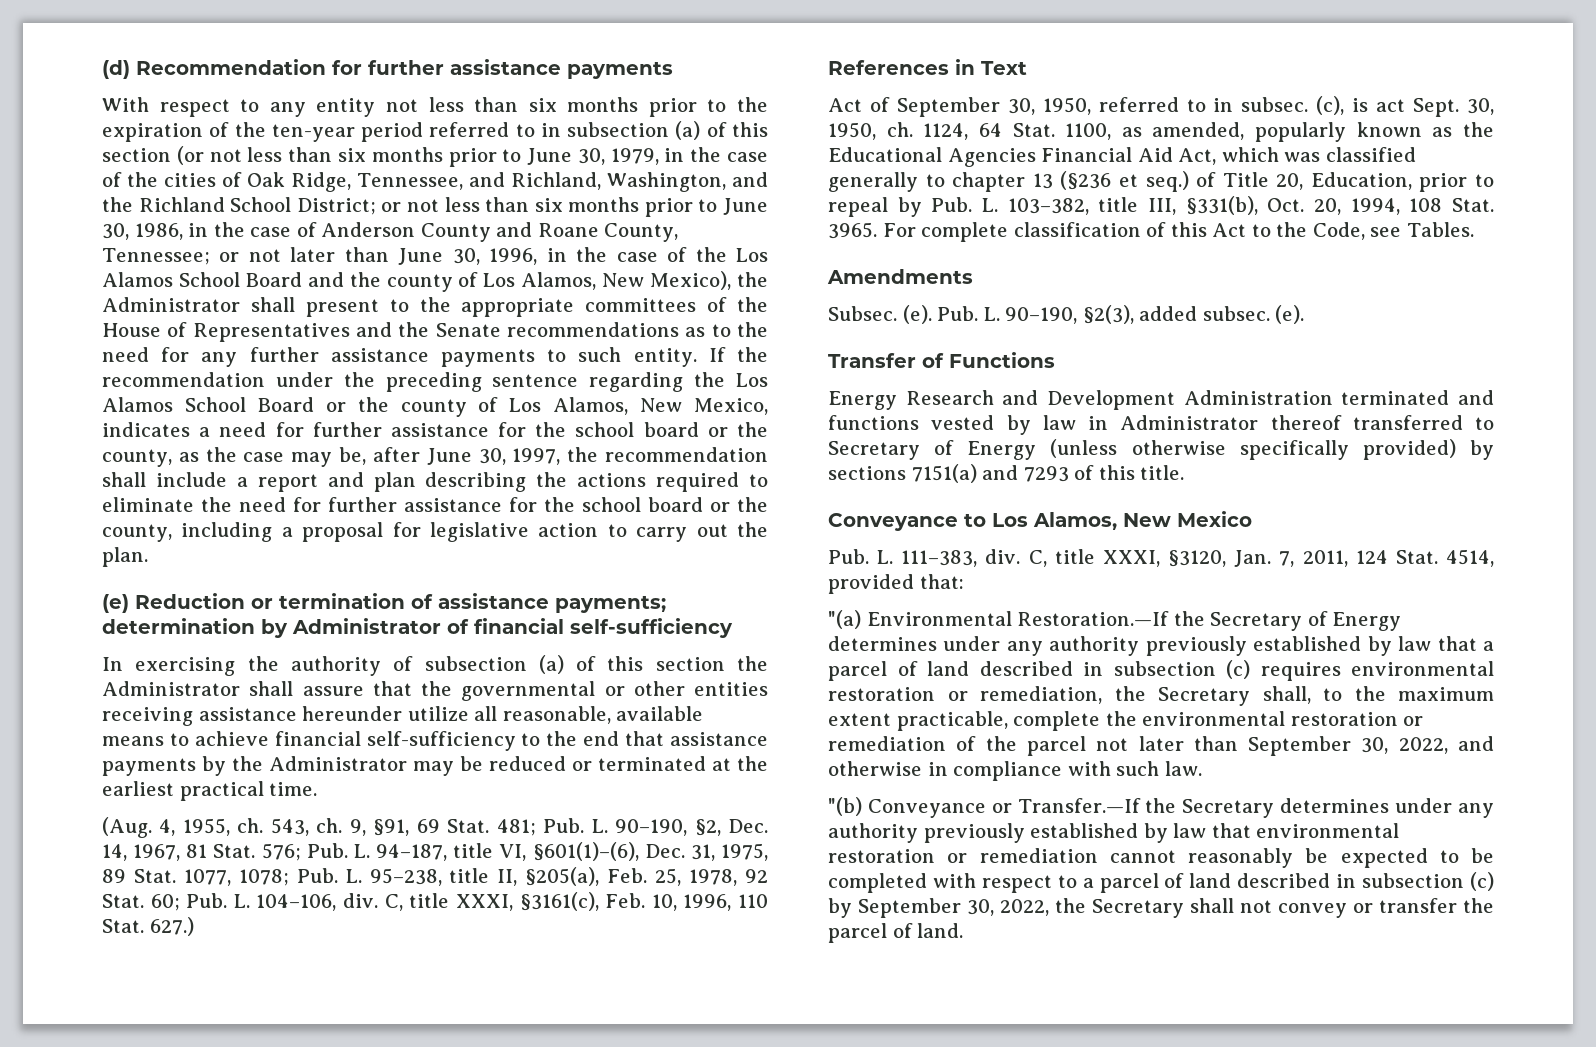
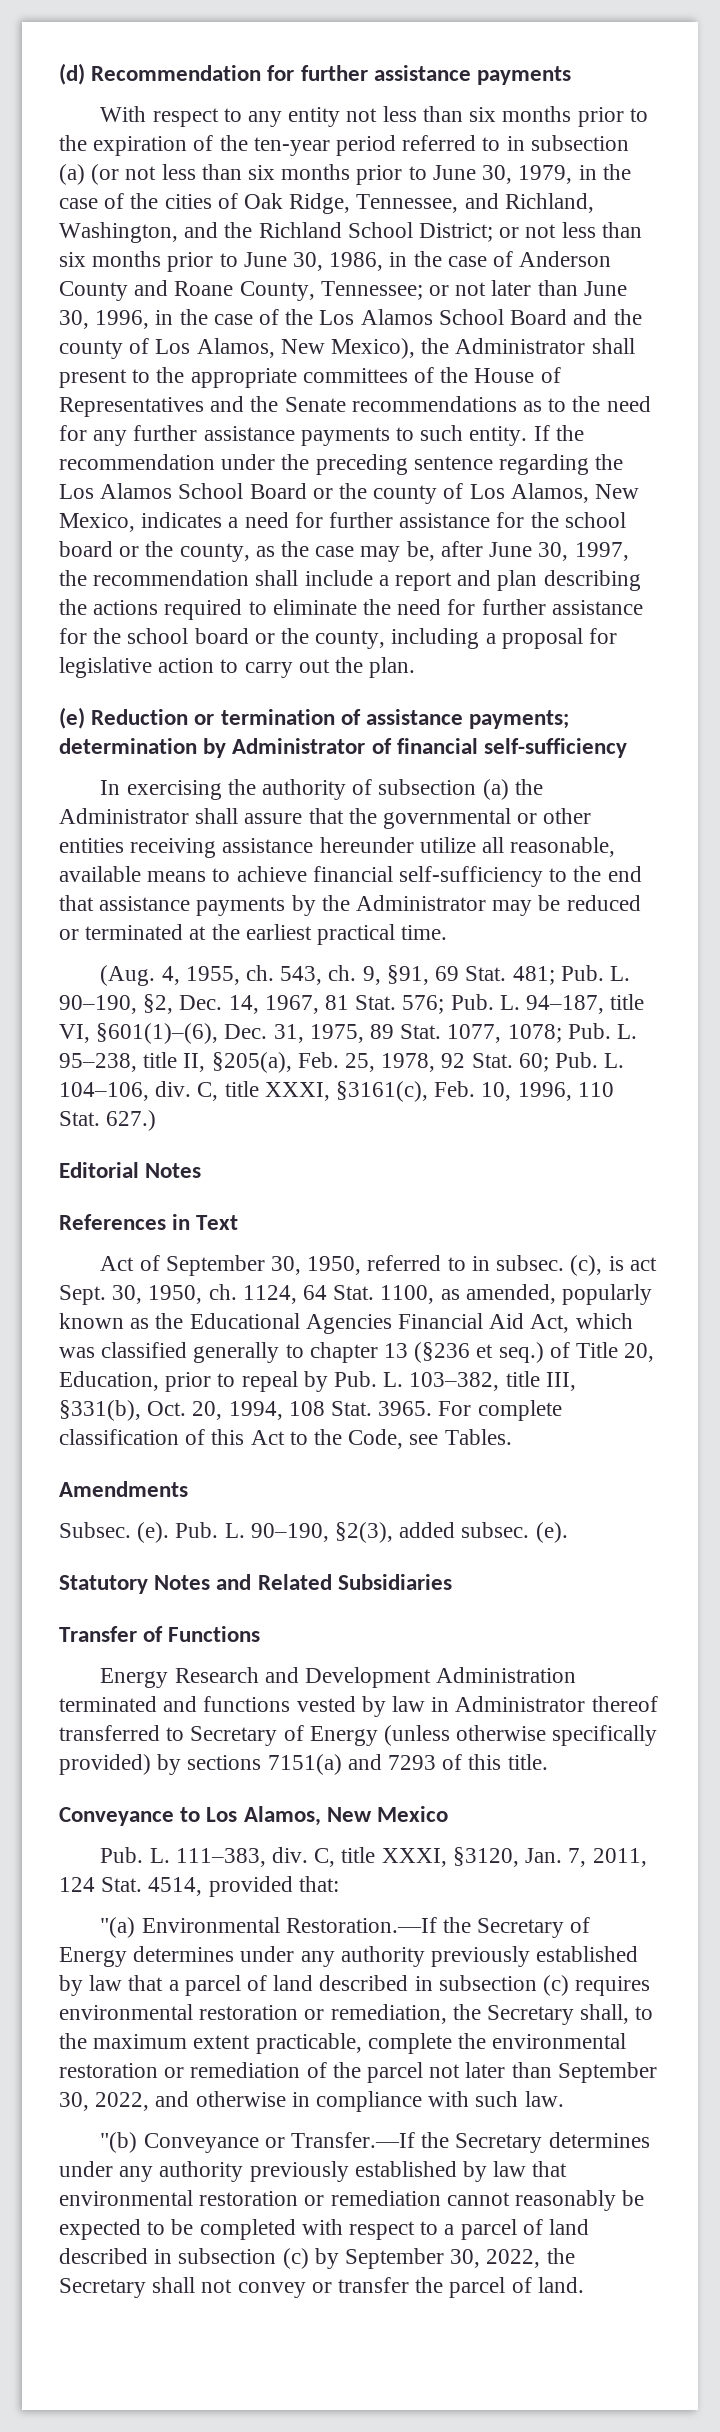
[706,122,768,137] [102,148,171,162] of this section -> (85, 174) none
[576,656,725,671] of this section -> (509, 789) none
(194, 926) none -> [59,1162,202,1178] // Editorial Notes
(1305, 314) none -> [59,1574,452,1594] // Statutory Notes and Related Subsidiaries

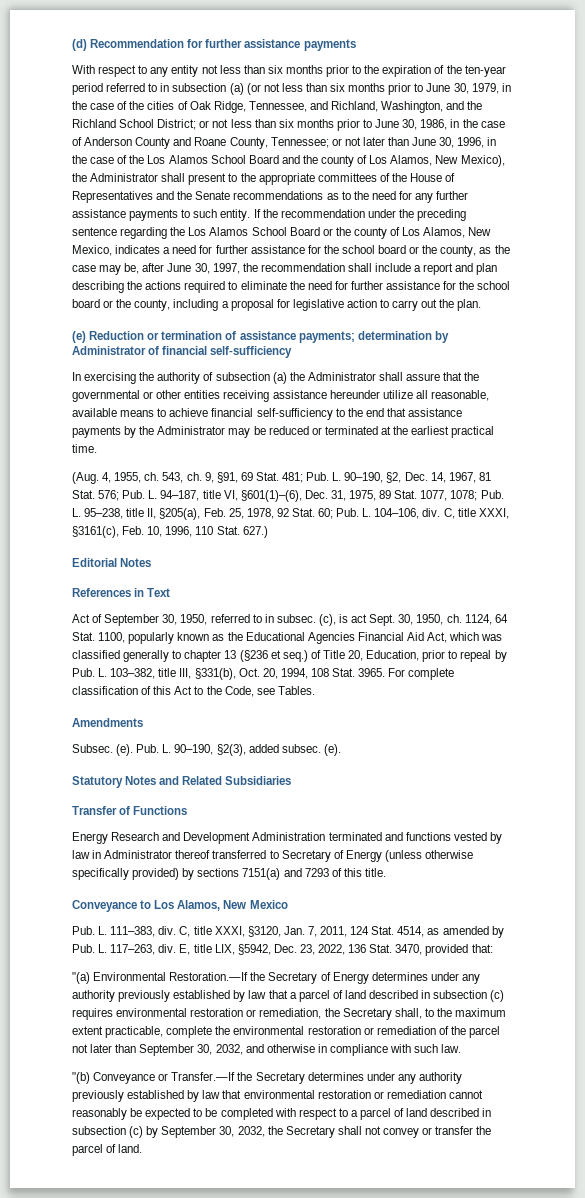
[440,1284,556,1304] as amended, -> (126, 637) none
(203, 1886) none -> [427,926,504,938] [72,944,423,955] as amended by Pub. L. 117–263, div. E, title LIX, §5942, Dec. 23, 2022, 136 Stat. 3470,
[95,2092,150,2111] 2022, -> [215,1044,243,1055] 2032,
[486,2249,541,2268] 2022, -> [237,1126,265,1137] 2032,

